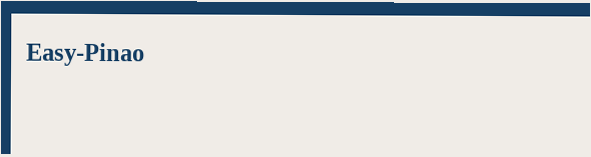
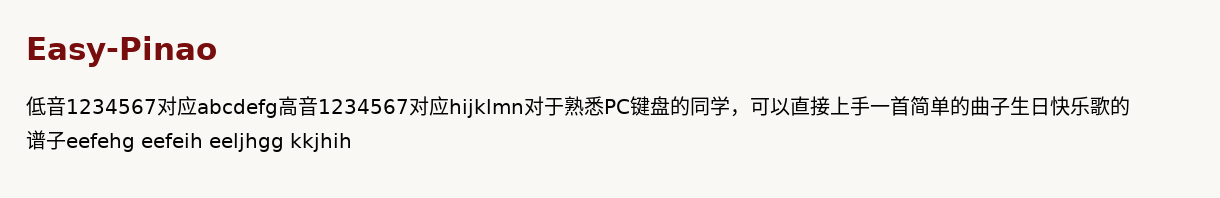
(145, 54) none -> [26,96,1130,118] [26,130,352,152] // 低音1234567对应abcdefg高音1234567对应hijklmn对于熟悉PC键盘的同学，可以直接上手一首简单的曲子生日快乐歌的谱子eefehg eefeih eeljhgg kkjhih

